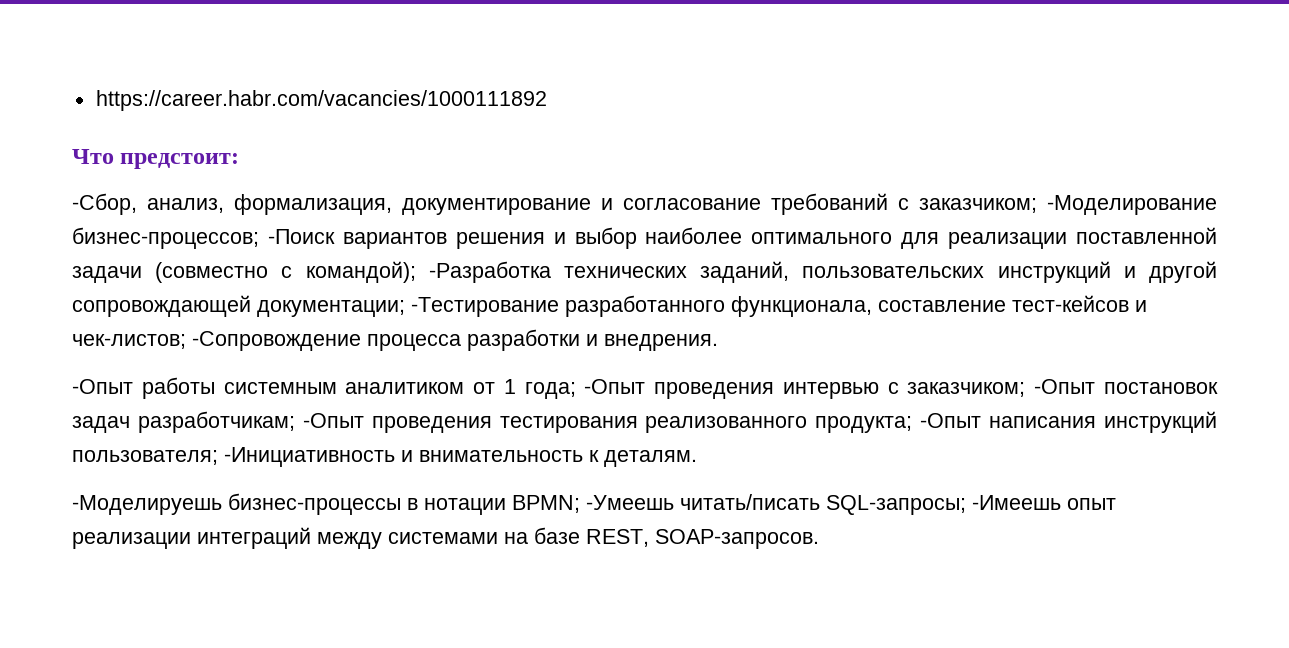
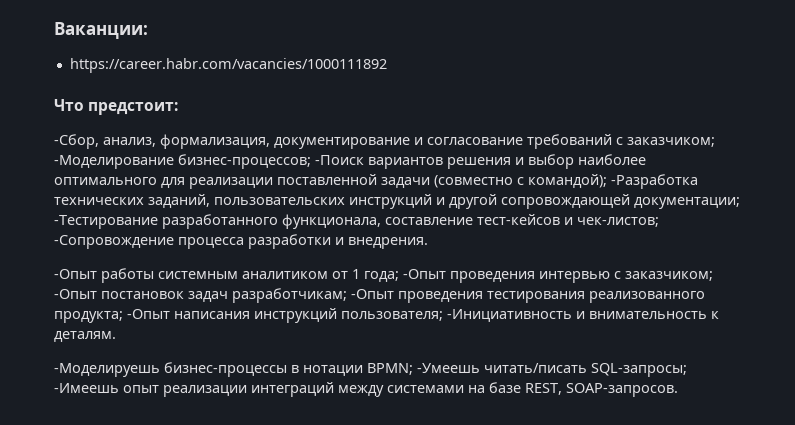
(95, 100) none -> [54,22,148,39] Ваканции: //

